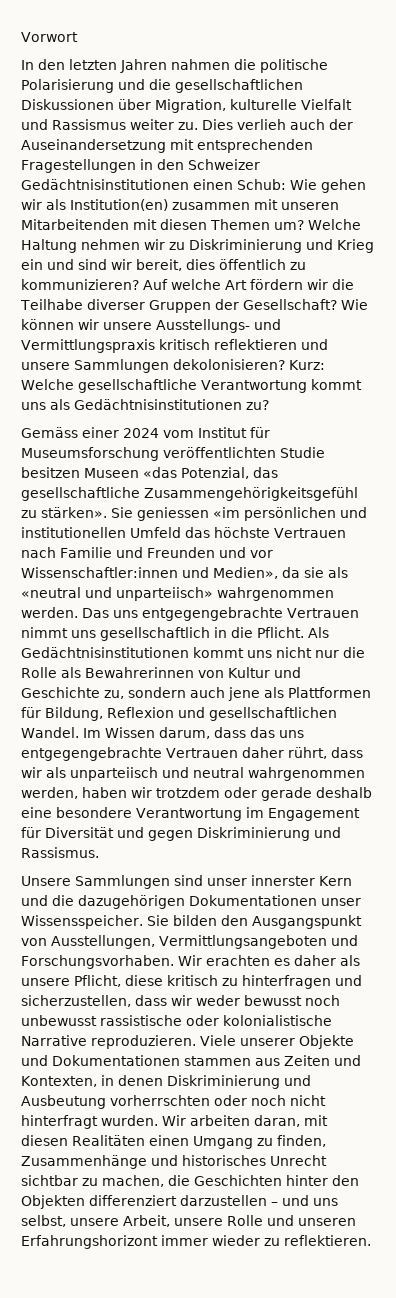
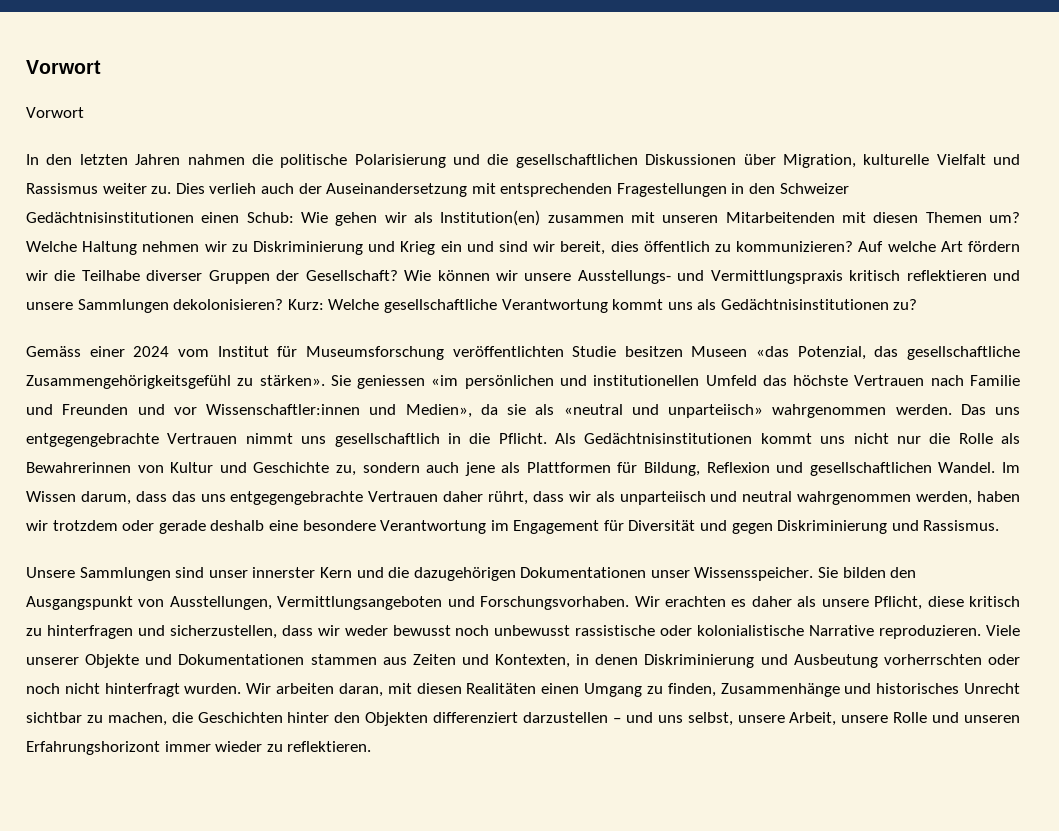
[21,32,78,42] Vorwort -> [26,60,101,74] [26,107,84,118] Vorwort // Vorwort

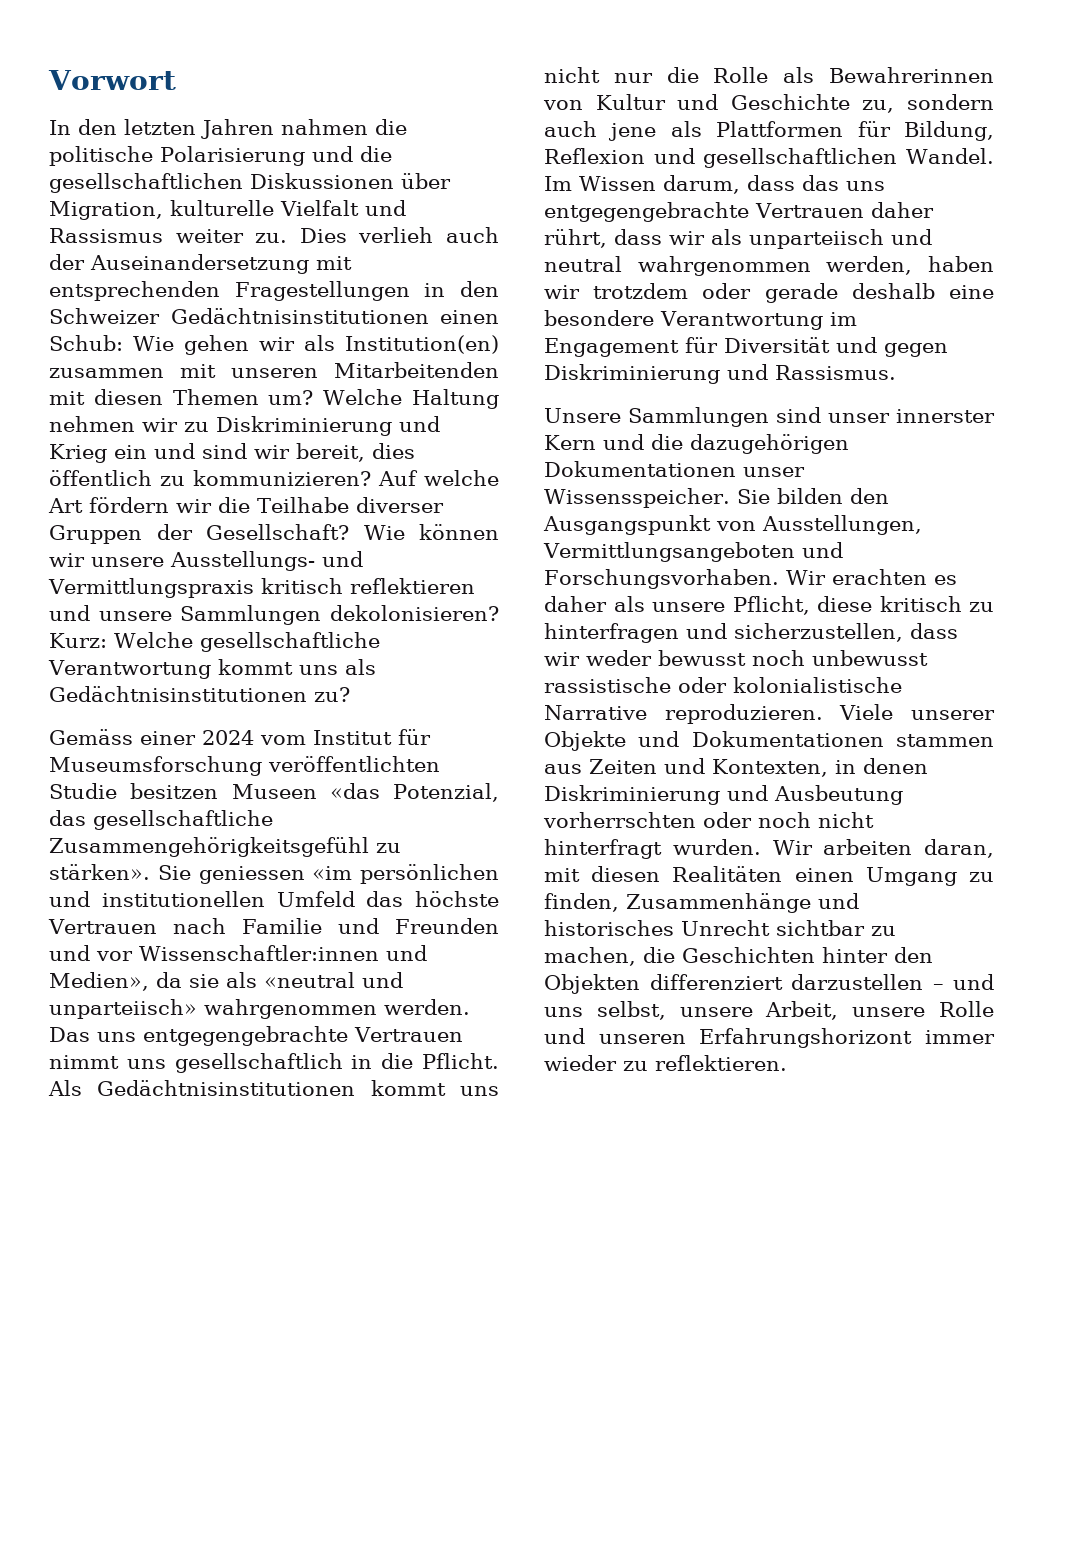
[26,60,101,74] [26,107,84,118] Vorwort // Vorwort -> [48,70,176,90] Vorwort

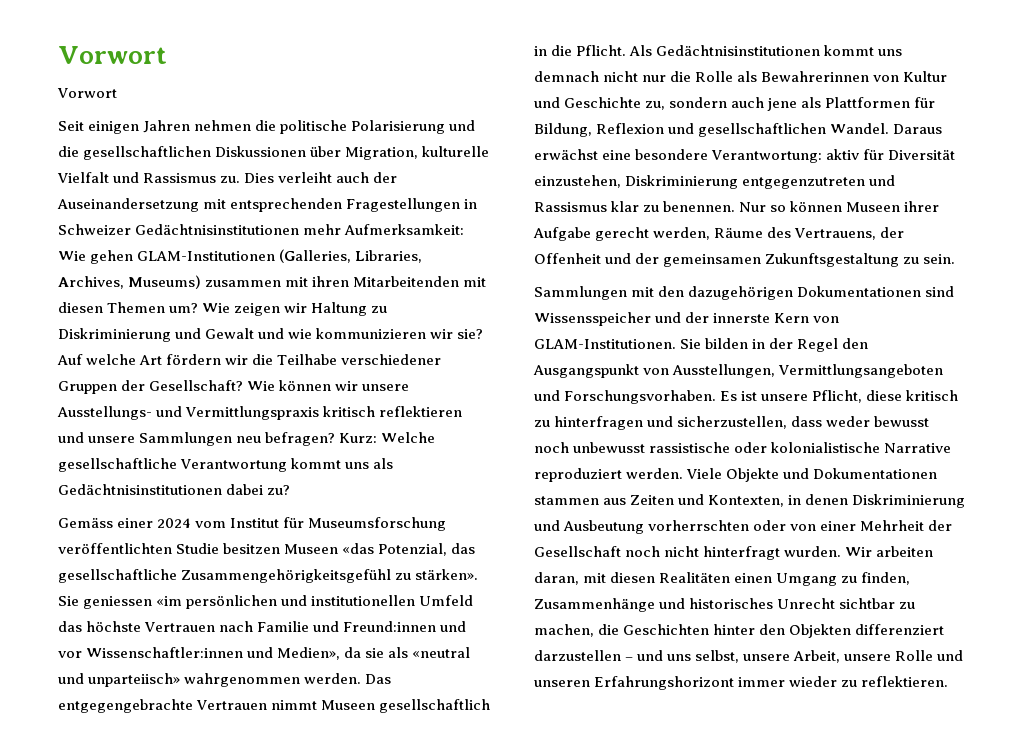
[48,70,176,90] [49,119,368,139] Vorwort // In den letzten Jahren nahmen -> [58,46,167,64] [57,88,117,98] [58,120,252,134] Vorwort // Vorwort // Seit einigen Jahren nehmen
[175,229,244,243] weiter -> (217, 178) none
[358,227,434,243] verlieh -> [278,172,333,183] verleiht
[460,281,499,297] den -> (478, 204) none
[440,310,499,324] [49,335,499,355] einen Schub: Wie gehen wir als Institution(en) -> [303,224,465,235] [58,249,423,264] [58,275,202,289] mehr Aufmerksamkeit: Wie gehen GLAM-Institutionen (Galleries, Libraries, Archives, Museums)
[231,368,318,378] unseren -> [312,276,350,287] ihren
[323,389,499,409] [49,416,440,436] [49,443,415,463] [49,470,371,486] Welche Haltung nehmen wir zu Diskriminierung und Krieg ein und sind wir bereit, dies öffentlich zu kommunizieren? -> [202,302,388,316] [58,328,484,342] Wie zeigen wir Haltung zu Diskriminierung und Gewalt und wie kommunizieren wir sie?
[355,497,444,513] diverser -> [341,354,442,365] verschiedener
[330,605,499,621] dekolonisieren? -> [236,432,336,446] neu befragen?
(307, 694) none -> [226,484,264,495] dabei
[395,918,499,934] Freunden -> [343,621,437,632] Freund:innen
[97,1032,136,1042] uns -> (392, 679) none
[126,1059,166,1069] uns -> [321,700,376,710] Museen
(499, 1091) none -> [534,71,599,82] demnach
[544,175,885,194] [544,202,934,222] [544,229,932,249] [544,256,994,276] [544,283,994,303] [544,310,857,330] [544,337,948,357] [544,364,896,384] [544,407,995,427] [544,434,849,454] [544,461,805,477] [544,488,843,508] Im Wissen darum, dass das uns entgegengebrachte Vertrauen daher rührt, dass wir als unparteiisch und neutral wahrgenommen werden, haben wir trotzdem oder gerade deshalb eine besondere Verantwortung im Engagement für Diversität und gegen Diskriminierung und Rassismus. // Unsere Sammlungen sind unser innerster Kern und die dazugehörigen Dokumentationen unser Wissensspeicher. Sie bilden -> [893,124,943,134] [534,149,956,163] [534,175,896,189] [534,201,940,212] [533,227,905,241] [534,253,956,267] [534,286,955,300] [534,312,840,326] [534,338,839,352] Daraus erwächst eine besondere Verantwortung: aktiv für Diversität einzustehen, Diskriminierung entgegenzutreten und Rassismus klar zu benennen. Nur so können Museen ihrer Aufgabe gerecht werden, Räume des Vertrauens, der Offenheit und der gemeinsamen Zukunftsgestaltung zu sein. // Sammlungen mit den dazugehörigen Dokumentationen sind Wissensspeicher und der innerste Kern von GLAM-Institutionen. Sie bilden in der Regel
[785,569,957,585] [544,596,645,612] Wir erachten es daher als -> [720,391,758,401] Es ist
[544,652,580,666] wir -> (823, 421) none
[664,704,995,724] reproduzieren. Viele unserer -> [534,468,723,482] reproduziert werden. Viele
(752, 820) none -> [790,520,953,531] [534,546,621,557] von einer Mehrheit der Gesellschaft

